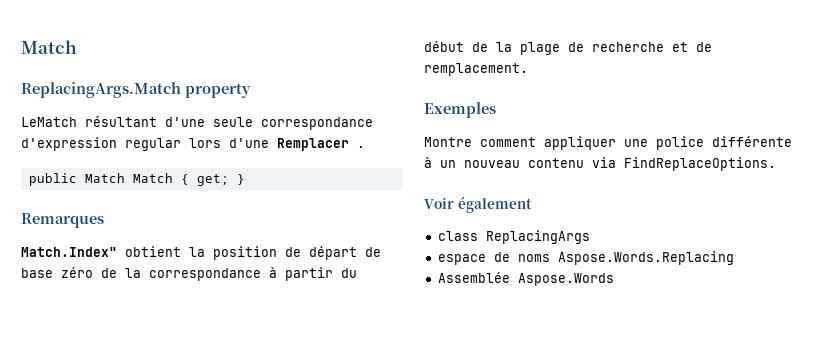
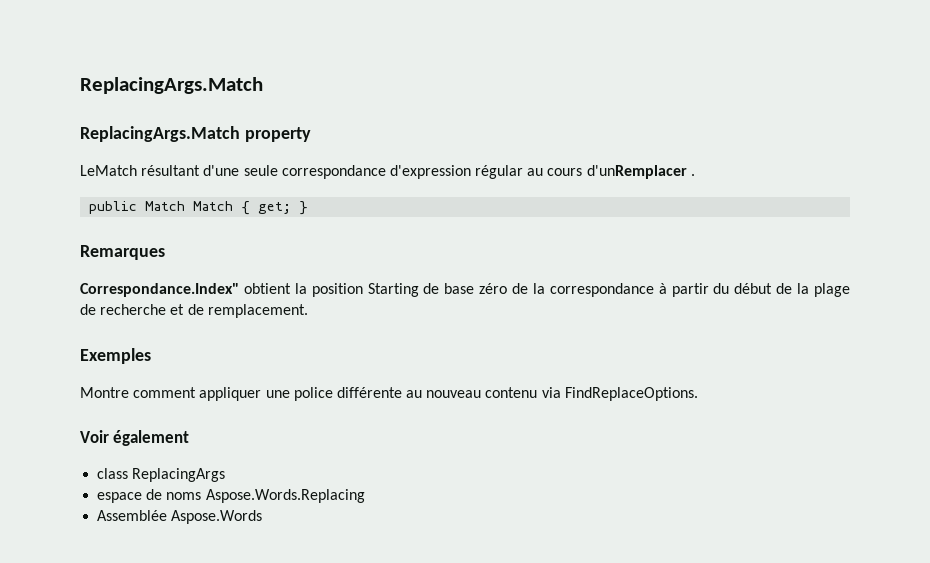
[21,40,77,54] Match -> [80,77,263,94] ReplacingArgs.Match
[125,138,349,151] regular lors d'une Remplacer -> [475,165,687,179] régular au cours d'unRemplacer
[21,247,117,257] Match.Index" -> [80,283,239,297] Correspondance.Index"
[285,246,357,260] de départ -> [367,283,419,297] Starting
[424,157,456,168] à un -> [406,390,423,398] au

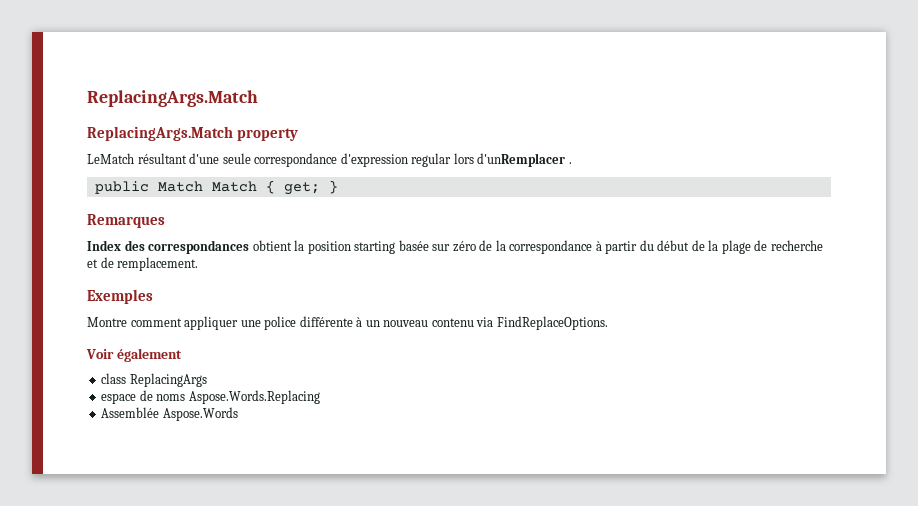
[475,165,583,179] régular au cours -> [411,153,474,167] regular lors
[80,283,475,297] Correspondance.Index" obtient la position Starting de base -> [87,240,451,254] Index des correspondances obtient la position starting basée sur
[406,390,423,398] au -> [356,317,380,327] à un

